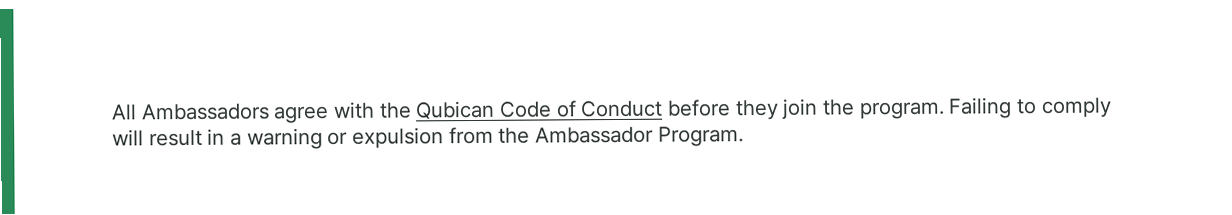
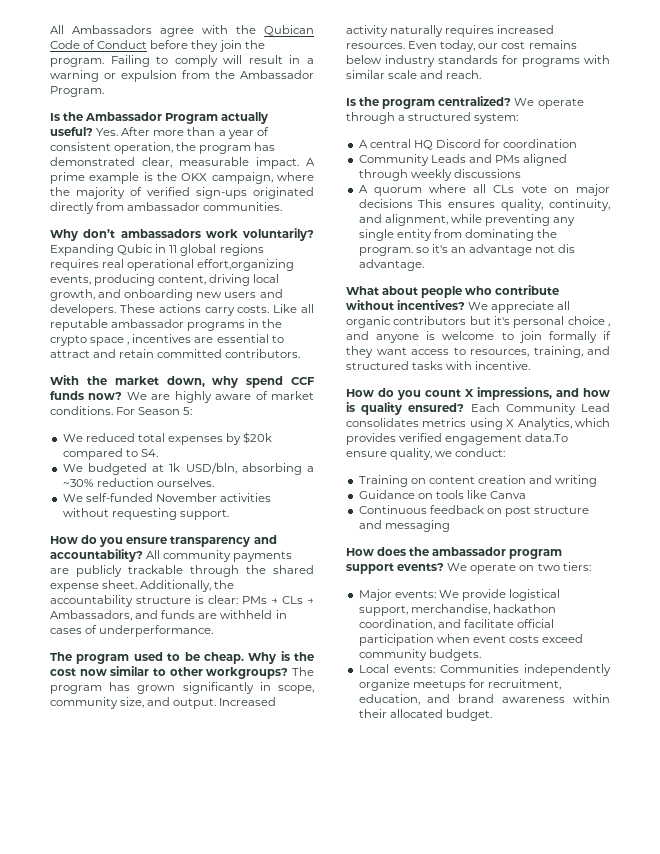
(744, 136) none -> [50,112,269,124] [50,127,269,139] [50,142,276,154] [50,157,315,169] [50,172,314,184] [50,187,314,199] [50,202,283,214] [50,228,314,241] [50,244,264,256] [50,259,295,271] [50,274,280,286] [50,289,283,301] [50,304,314,316] [50,319,283,331] [50,334,284,346] [50,349,301,358] [50,375,315,388] [50,391,314,403] [50,406,193,415] [62,432,273,445] [62,448,158,460] [62,463,314,475] [62,478,214,487] [62,493,271,502] [62,508,229,520] [50,535,277,547] [50,549,293,562] [50,565,314,577] [50,580,235,592] [50,595,314,607] [50,610,287,621] [50,625,214,637] [50,651,314,664] [50,666,314,679] [50,682,314,694] [50,697,277,709] [346,25,555,37] [346,40,577,52] [346,55,610,67] [346,70,482,79] [346,96,584,109] [346,112,519,124] [358,139,578,150] [358,154,568,166] [358,169,521,181] [358,184,610,196] [358,199,610,211] [358,214,576,226] [358,229,558,241] [358,244,576,256] [358,259,424,271] [346,285,560,298] [346,300,571,313] [346,316,610,328] [346,331,611,343] [346,346,610,358] [346,361,531,370] [346,387,610,400] [346,402,610,415] [346,418,610,430] [346,433,569,445] [346,448,506,460] [358,475,598,487] [358,490,527,499] [358,505,590,517] [358,520,450,532] [346,547,563,559] [346,562,591,574] [358,589,561,601] [358,604,556,616] [358,619,554,630] [358,634,584,646] [358,649,481,661] [358,664,611,676] [358,679,561,691] [358,694,610,705] [358,709,492,721] // Is the Ambassador Program actually useful? Yes. After more than a year of consistent operation, the program has demonstrated clear, measurable impact. A prime example is the OKX campaign, where the majority of verified sign-ups originated directly from ambassador communities. // Why don’t ambassadors work voluntarily? Expanding Qubic in 11 global regions requires real operational effort,organizing events, producing content, driving local growth, and onboarding new users and developers. These actions carry costs. Like all reputable ambassador programs in the crypto space , incentives are essential to attract and retain committed contributors. // With the market down, why spend CCF funds now? We are highly aware of market conditions. For Season 5: // We reduced total expenses by $20k compared to S4. // We budgeted at 1k USD/bln, absorbing a ~30% reduction ourselves. // We self-funded November activities without requesting support. // How do you ensure transparency and accountability? All community payments are publicly trackable through the shared expense sheet. Additionally, the accountability structure is clear: PMs → CLs → Ambassadors, and funds are withheld in cases of underperformance. // The program used to be cheap. Why is the cost now similar to other workgroups? The program has grown significantly in scope, community size, and output. Increased activity naturally requires increased resources. Even today, our cost remains below industry standards for programs with similar scale and reach. // Is the program centralized? We operate through a structured system: // A central HQ Discord for coordination // Community Leads and PMs aligned through weekly discussions // A quorum where all CLs vote on major decisions This ensures quality, continuity, and alignment, while preventing any single entity from dominating the program. so it's an advantage not dis advantage. // What about people who contribute without incentives? We appreciate all organic contributors but it's personal choice , and anyone is welcome to join formally if they want access to resources, training, and structured tasks with incentive. // How do you count X impressions, and how is quality ensured? Each Community Lead consolidates metrics using X Analytics, which provides verified engagement data.To ensure quality, we conduct: // Training on content creation and writing // Guidance on tools like Canva // Continuous feedback on post structure and messaging // How does the ambassador program support events? We operate on two tiers: // Major events: We provide logistical support, merchandise, hackathon coordination, and facilitate official participation when event costs exceed community budgets. // Local events: Communities independently organize meetups for recruitment, education, and brand awareness within their allocated budget.

